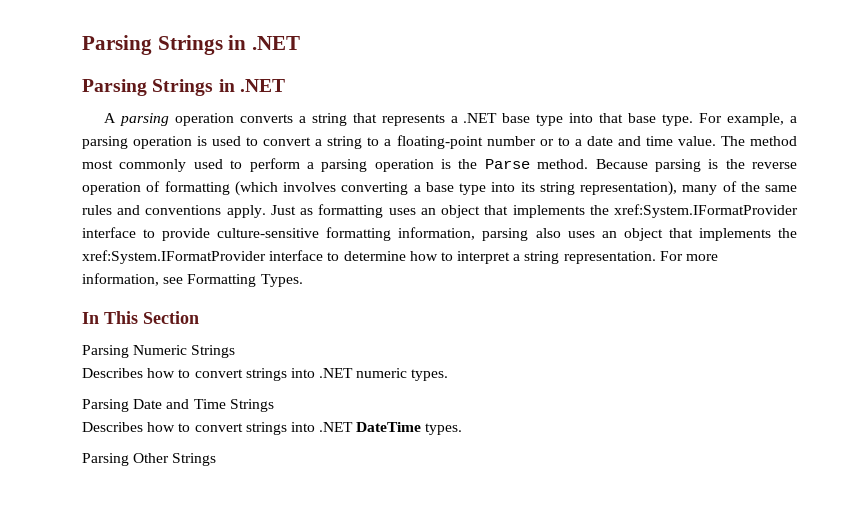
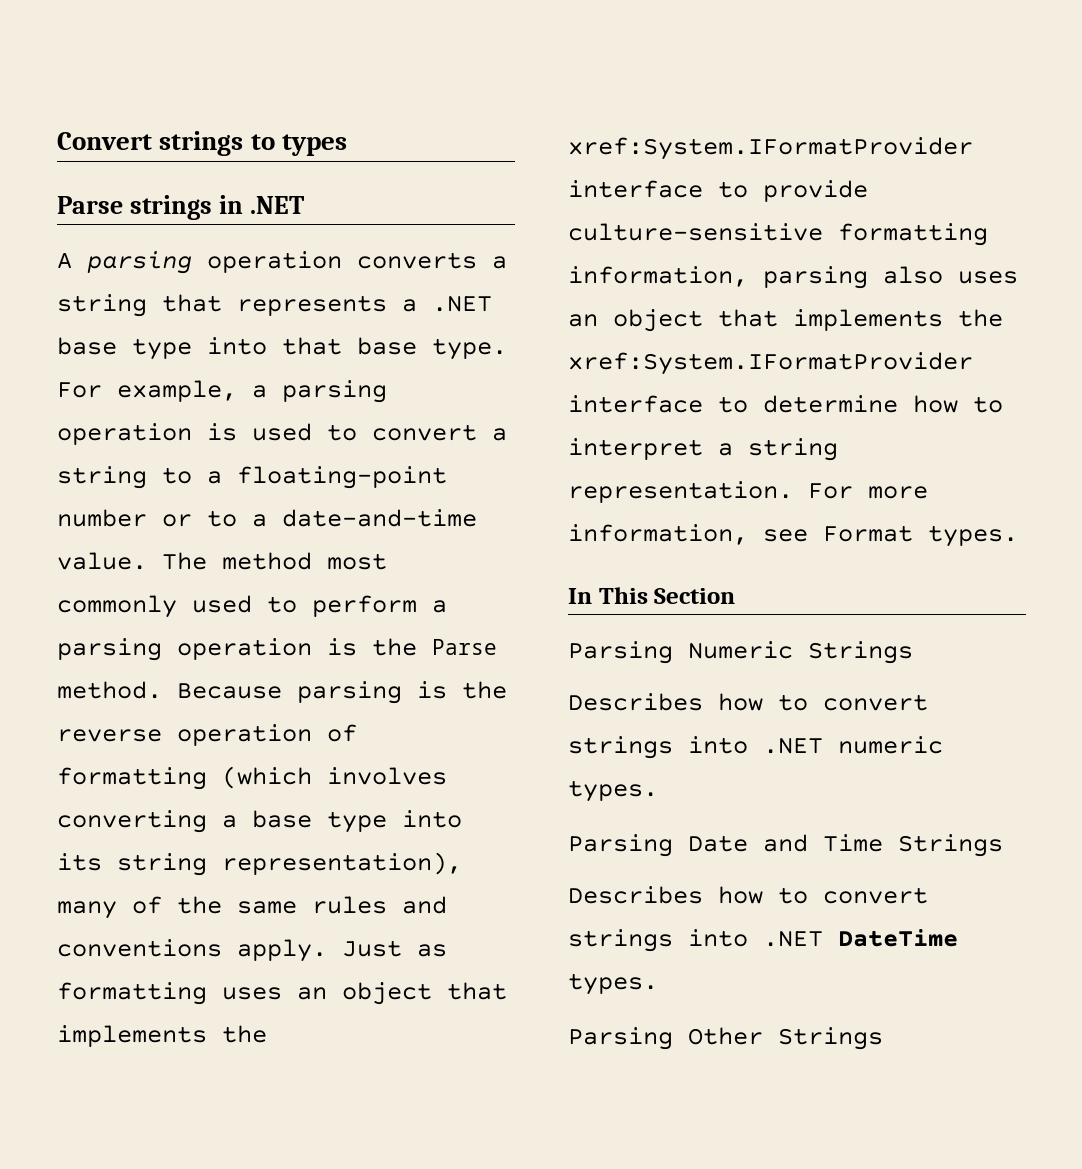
[82,35,301,55] [82,79,214,96] Parsing Strings in .NET // Parsing Strings -> [57,131,347,156] [57,195,212,220] Convert strings to types // Parse strings
[586,136,673,146] date and time -> [282,509,477,527] date-and-time
[187,274,303,287] Formatting Types. -> [823,525,1018,547] Format types.

